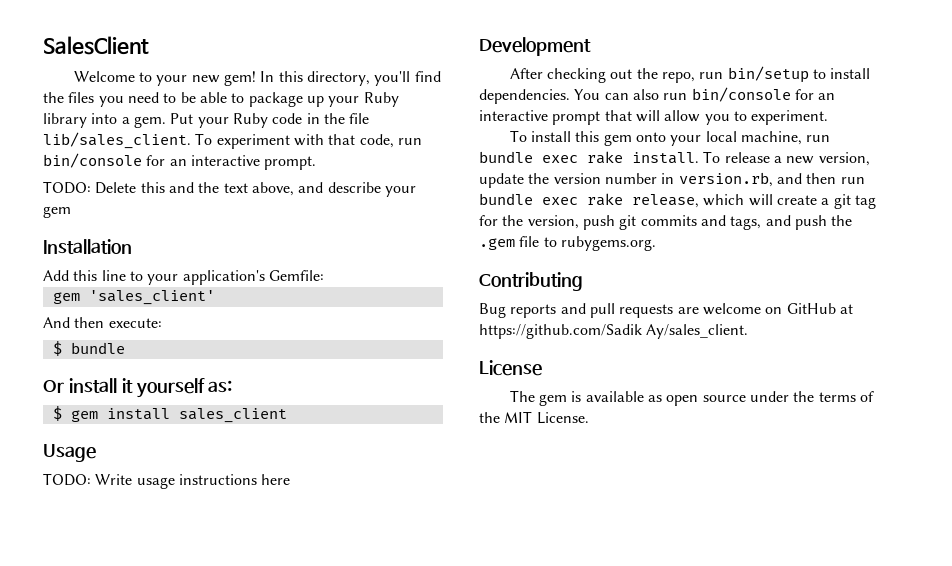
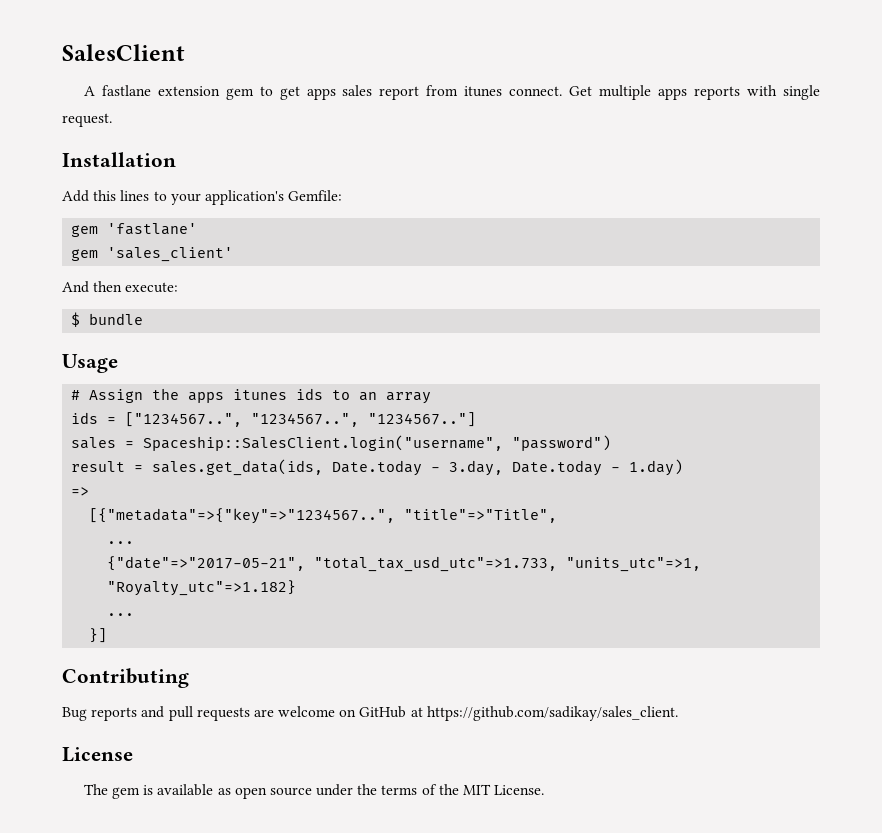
[73,71,441,86] [43,92,399,107] [43,113,370,128] [43,132,422,149] [43,153,317,170] [43,181,416,197] [43,206,71,218] Welcome to your new gem! In this directory, you'll find the files you need to be able to package up your Ruby library into a gem. Put your Ruby code in the file lib/sales_client. To experiment with that code, run bin/console for an interactive prompt. // TODO: Delete this and the text above, and describe your gem -> [83,85,820,100] [62,113,112,127] A fastlane extension gem to get apps sales report from itunes connect. Get multiple apps reports with single request.
[101,270,126,281] line -> [120,190,150,201] lines
(324, 275) none -> [71,223,198,237] // gem 'fastlane'
[43,378,233,398] [52,406,287,423] [43,444,96,462] [43,473,291,489] [479,37,591,56] [509,66,871,83] [479,87,836,104] [479,110,829,125] [509,130,831,146] [479,151,870,166] [479,172,865,188] [479,193,876,209] [479,215,853,230] [479,236,656,251] Or install it yourself as: // $ gem install sales_client // Usage // TODO: Write usage instructions here // Development // After checking out the repo, run bin/setup to install dependencies. You can also run bin/console for an interactive prompt that will allow you to experiment. // To install this gem onto your local machine, run bundle exec rake install. To release a new version, update the version number in version.rb, and then run bundle exec rake release, which will create a git tag for the version, push git commits and tags, and push the .gem file to rubygems.org. -> [62,354,118,373] [71,388,432,404] [71,412,477,427] [71,435,612,451] [71,459,684,476] [71,487,90,496] [89,508,558,524] [107,541,135,544] [107,556,702,572] [107,580,297,596] [107,613,135,616] [89,628,108,643] Usage // # Assign the apps itunes ids to an array // ids = ["1234567..", "1234567..", "1234567.."] // sales = Spaceship::SalesClient.login("username", "password") // result = sales.get_data(ids, Date.today - 3.day, Date.today - 1.day) // => // [{"metadata"=>{"key"=>"1234567..", "title"=>"Title", // ... // {"date"=>"2017-05-21", "total_tax_usd_utc"=>1.733, "units_utc"=>1, "Royalty_utc"=>1.182} // ... // }]
[479,324,749,339] https://github.com/Sadik Ay/sales_client. -> [426,706,678,721] https://github.com/sadikay/sales_client.

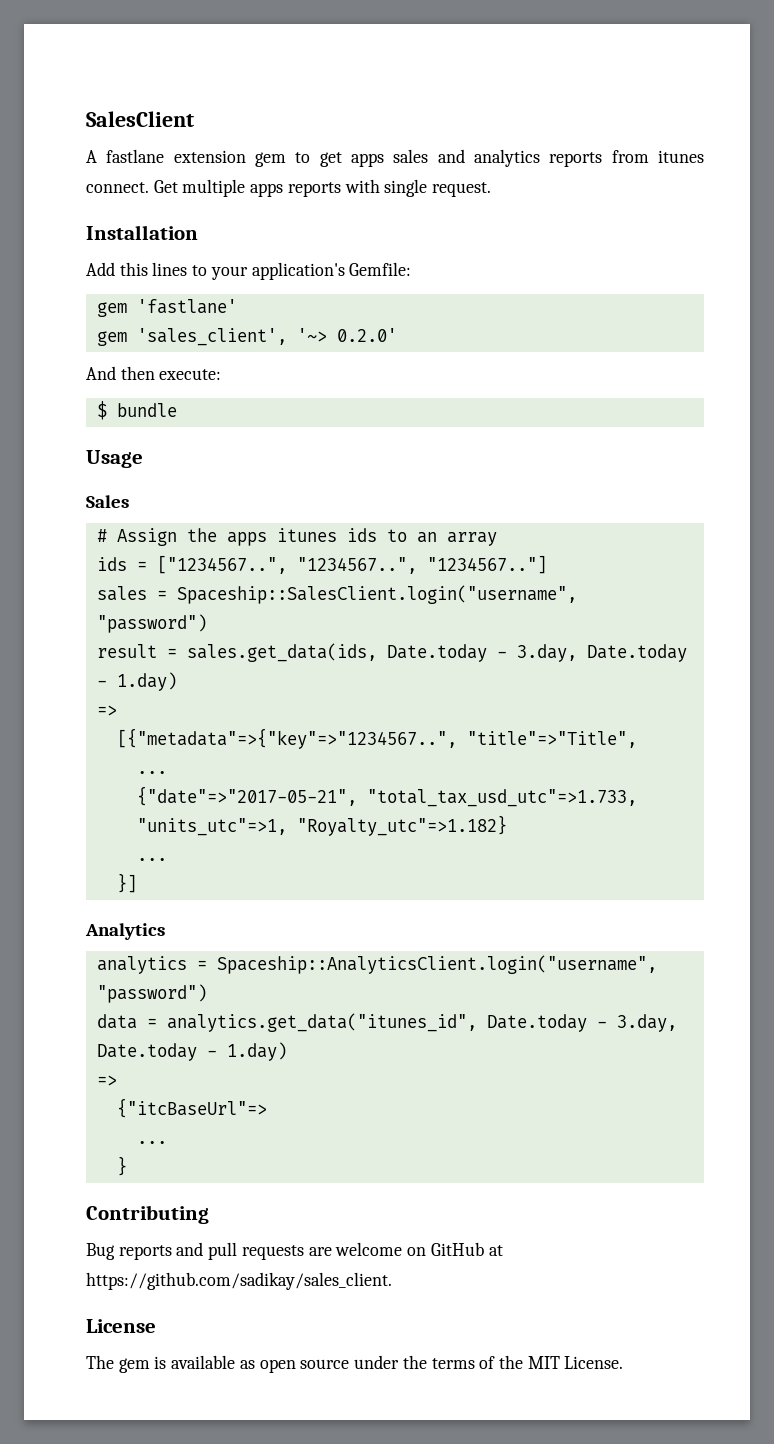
[379,86,420,100] report -> [437,149,603,167] and analytics reports
[107,247,234,262] 'sales_client' -> [136,328,397,346] 'sales_client', '~> 0.2.0'
(118, 363) none -> [86,495,129,508] // Sales
(108, 635) none -> [85,923,165,940] [96,955,657,974] [96,984,207,1003] [96,1013,677,1032] [96,1042,287,1061] [96,1075,117,1086] [116,1098,267,1118] [136,1141,167,1144] [116,1156,127,1176] // Analytics // analytics = Spaceship::AnalyticsClient.login("username", "password") // data = analytics.get_data("itunes_id", Date.today - 3.day, Date.today - 1.day) // => // {"itcBaseUrl"=> // ... // }

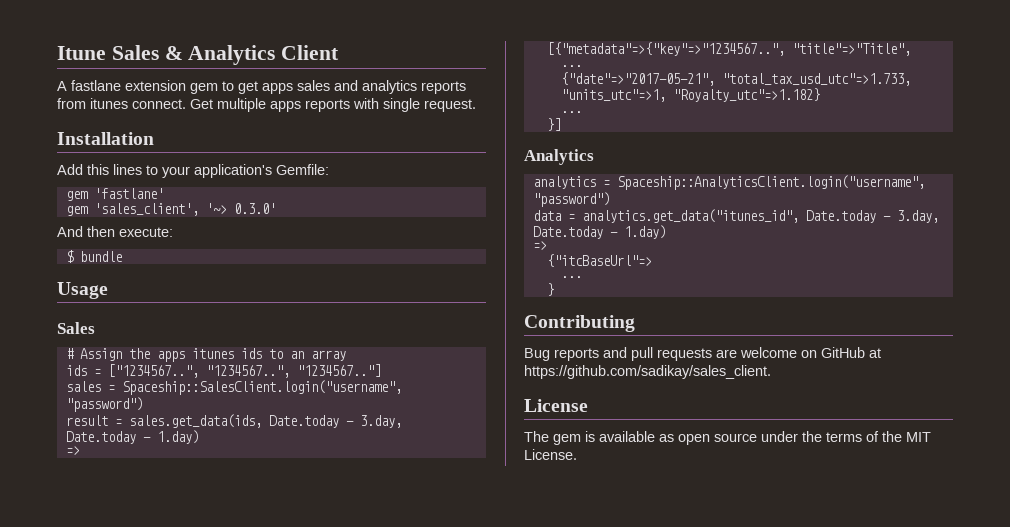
[86,111,194,127] SalesClient -> [57,45,340,65] Itune Sales & Analytics Client
[336,328,397,342] 0.2.0' -> [233,203,276,214] 0.3.0'

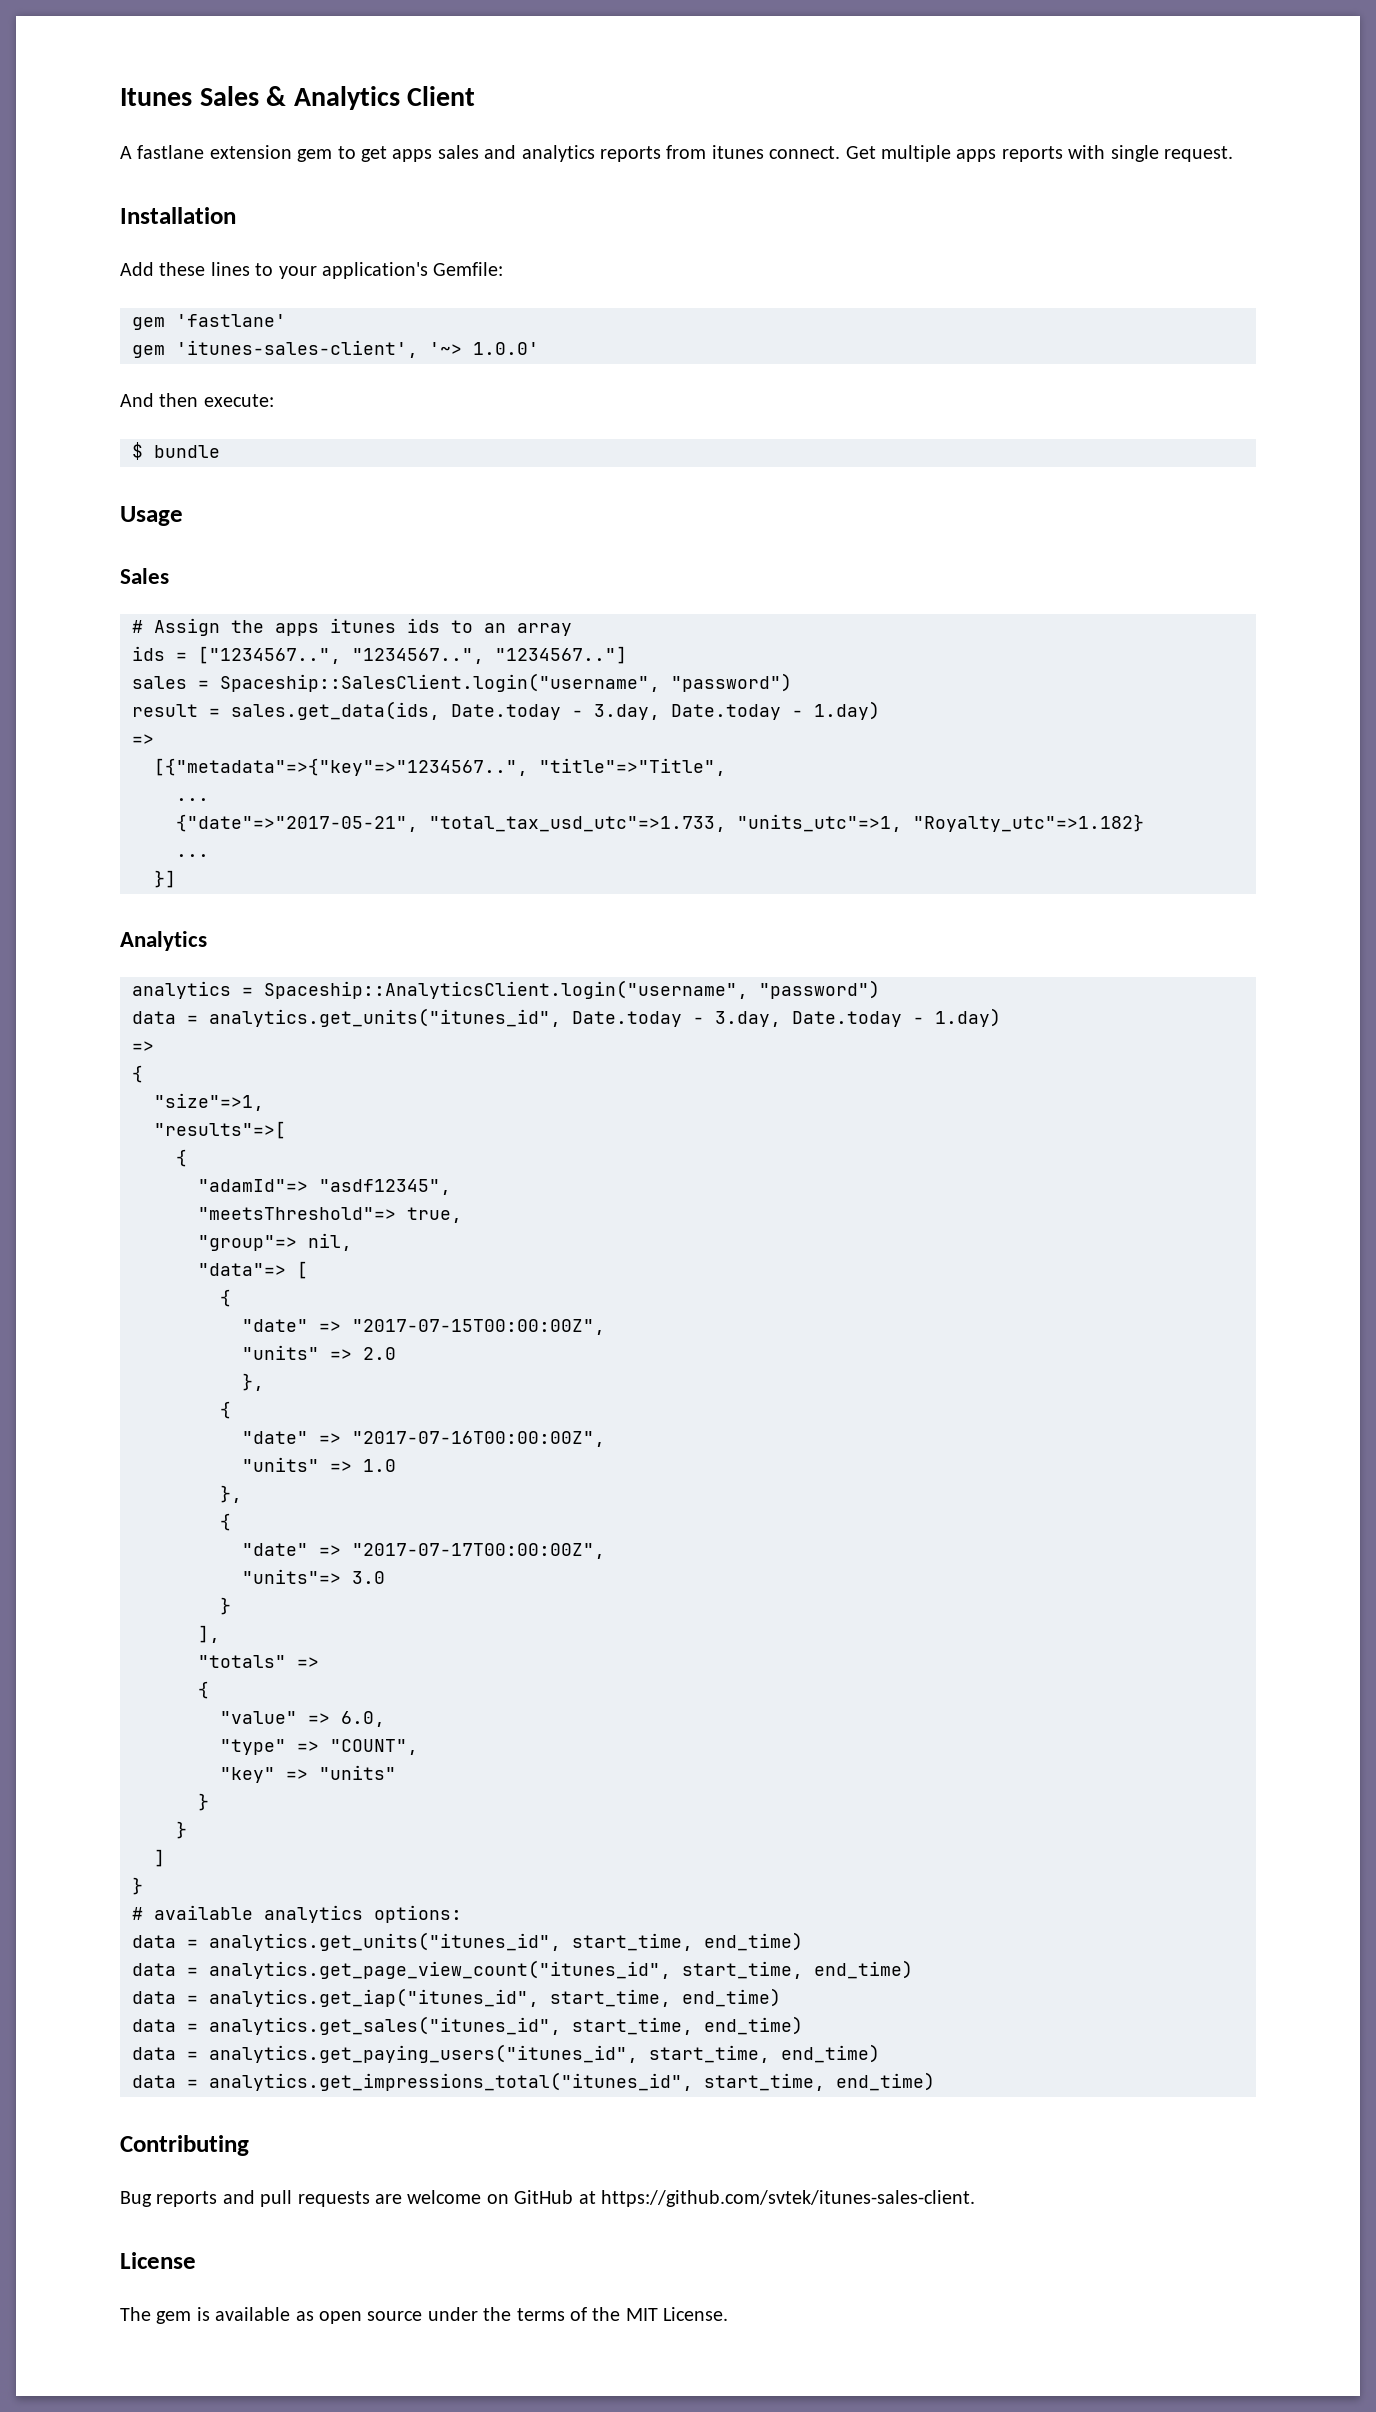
[57,46,106,60] Itune -> [120,88,192,106] Itunes
[87,164,109,175] this -> [159,262,206,276] these
[93,203,276,216] 'sales_client', '~> 0.3.0' -> [176,340,539,358] 'itunes-sales-client', '~> 1.0.0'
[581,209,939,223] [532,225,666,239] [532,241,547,250] [546,254,652,267] [560,276,582,278] [546,283,554,296] analytics.get_data("itunes_id", Date.today - 3.day, Date.today - 1.day) // => // {"itcBaseUrl"=> // ... // } -> [209,1008,1001,1027] [132,1041,154,1052] [132,1065,143,1083] [154,1093,264,1111] [154,1121,286,1139] [176,1149,187,1167] [198,1179,451,1195] [198,1207,462,1223] [198,1233,352,1251] [198,1261,308,1279] [220,1289,231,1307] [242,1319,605,1335] [242,1345,396,1360] [242,1373,264,1391] [220,1401,231,1419] [242,1431,605,1447] [242,1457,396,1472] [220,1485,242,1503] [220,1513,231,1531] [242,1543,605,1559] [242,1569,385,1584] [220,1597,231,1615] [198,1625,220,1643] [198,1655,319,1668] [198,1681,209,1699] [220,1711,385,1727] [220,1739,418,1755] [220,1765,396,1783] [198,1793,209,1811] [176,1821,187,1839] [154,1849,165,1867] [132,1877,143,1895] [132,1905,462,1923] [132,1932,803,1951] [132,1960,913,1979] [132,1988,781,2007] [132,2016,803,2035] [132,2044,880,2063] [132,2072,935,2091] analytics.get_units("itunes_id", Date.today - 3.day, Date.today - 1.day) // => // { // "size"=>1, // "results"=>[ // { // "adamId"=> "asdf12345", // "meetsThreshold"=> true, // "group"=> nil, // "data"=> [ // { // "date" => "2017-07-15T00:00:00Z", // "units" => 2.0 // }, // { // "date" => "2017-07-16T00:00:00Z", // "units" => 1.0 // }, // { // "date" => "2017-07-17T00:00:00Z", // "units"=> 3.0 // } // ], // "totals" => // { // "value" => 6.0, // "type" => "COUNT", // "key" => "units" // } // } // ] // } // # available analytics options: // data = analytics.get_units("itunes_id", start_time, end_time) // data = analytics.get_page_view_count("itunes_id", start_time, end_time) // data = analytics.get_iap("itunes_id", start_time, end_time) // data = analytics.get_sales("itunes_id", start_time, end_time) // data = analytics.get_paying_users("itunes_id", start_time, end_time) // data = analytics.get_impressions_total("itunes_id", start_time, end_time)
[524,365,771,379] https://github.com/sadikay/sales_client. -> [600,2190,975,2207] https://github.com/svtek/itunes-sales-client.

